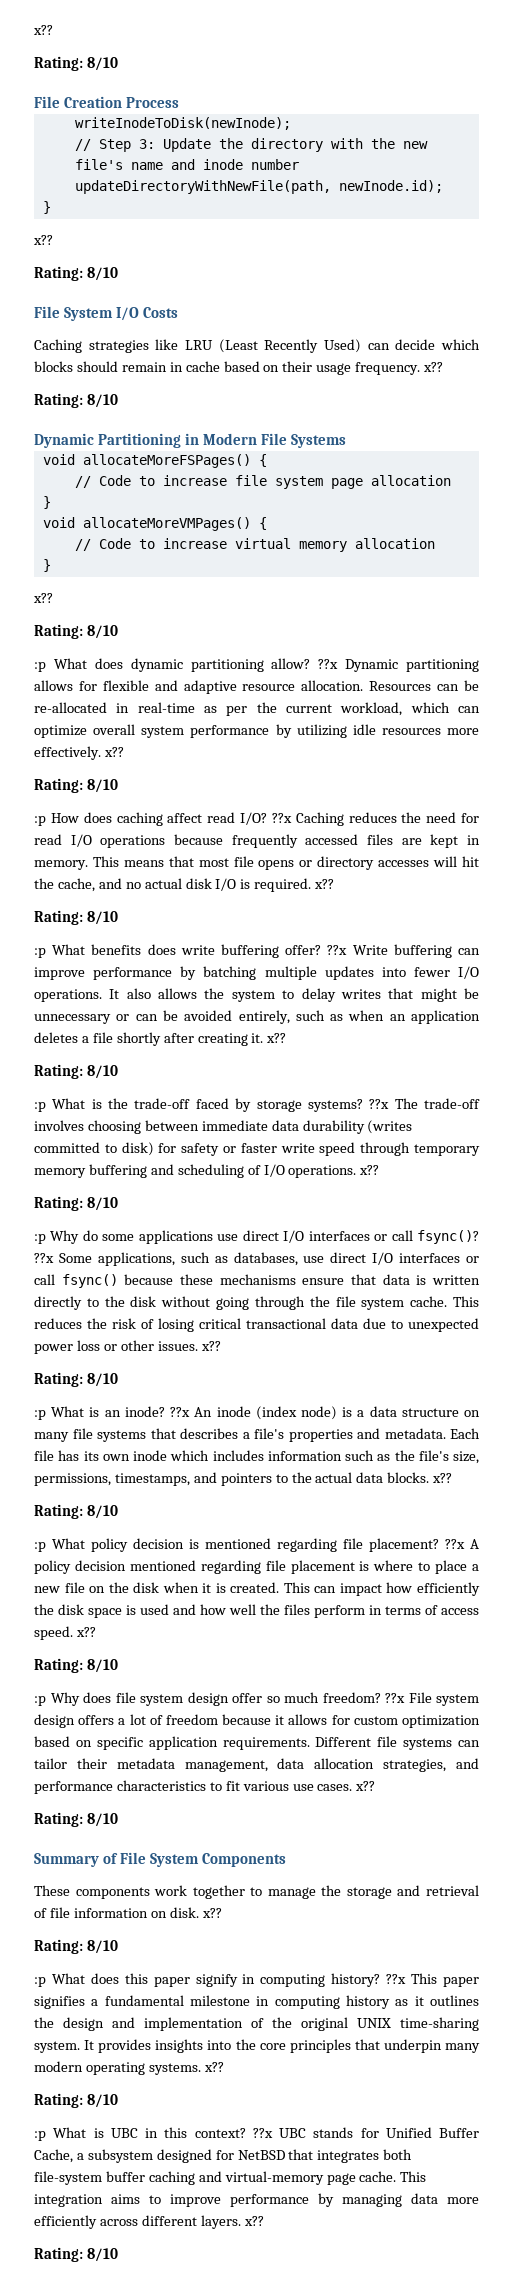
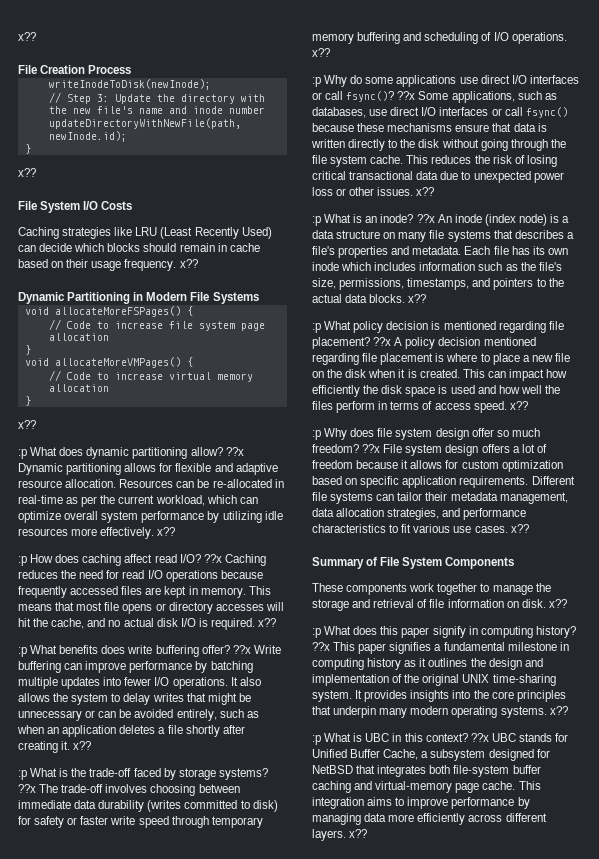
[33,25,53,35] [34,56,118,71] x?? // Rating: 8/10 -> [18,32,36,41] x??
[34,266,118,281] // Rating: 8/10 -> (36, 172) none
[34,393,118,408] // Rating: 8/10 -> (198, 263) none
[34,624,118,639] // Rating: 8/10 -> (36, 424) none
[34,778,118,793] // Rating: 8/10 -> (176, 531) none
[34,910,118,925] // Rating: 8/10 -> (277, 622) none
[34,1064,118,1079] // Rating: 8/10 -> (92, 745) none
[34,1196,118,1211] // Rating: 8/10 -> (330, 52) none
[34,1372,118,1387] // Rating: 8/10 -> (435, 191) none
[34,1504,118,1519] // Rating: 8/10 -> (427, 298) none
[34,1658,118,1673] // Rating: 8/10 -> (528, 405) none
[34,1812,118,1827] // Rating: 8/10 -> (529, 528) none
[34,1939,118,1954] // Rating: 8/10 -> (567, 603) none
[34,2093,118,2108] // Rating: 8/10 -> (568, 710) none
[34,2247,118,2262] // Rating: 8/10 -> (368, 833) none

